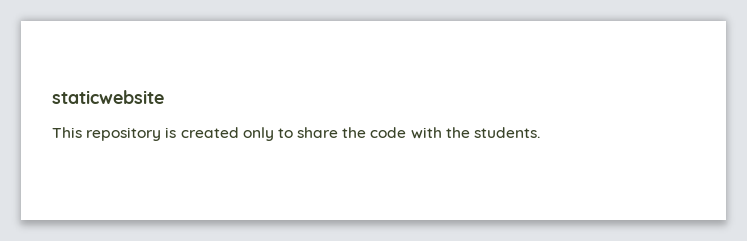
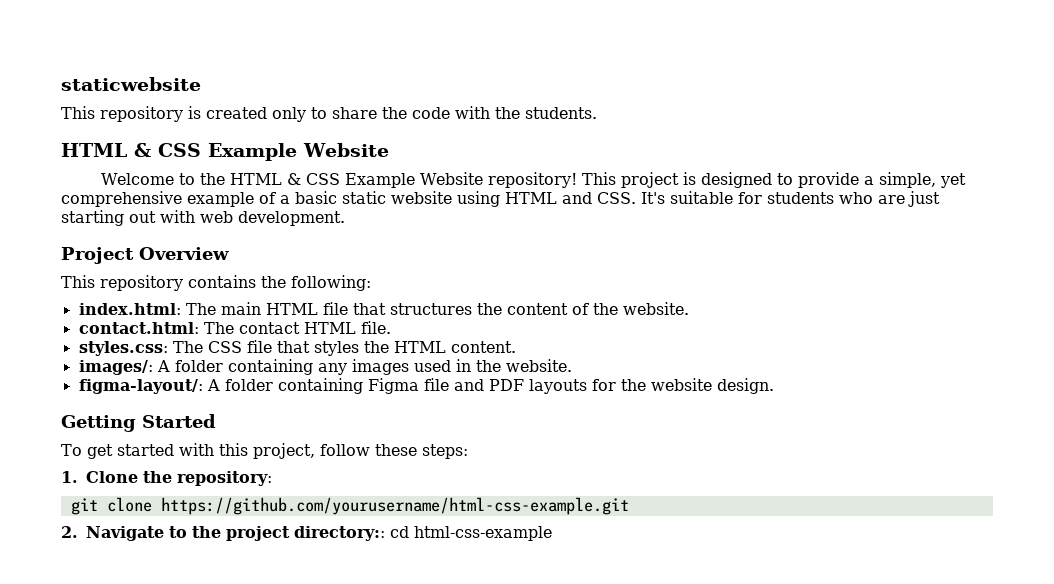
(541, 132) none -> [61,143,389,161] [100,172,966,188] [61,191,940,207] [61,210,345,226] [61,247,229,264] [61,275,371,291] [78,302,689,315] [78,321,391,334] [78,340,516,356] [78,359,572,375] [78,378,774,394] [61,414,216,432] [61,443,468,459] [61,471,272,486] [70,497,629,515] [61,526,552,541] // HTML & CSS Example Website // Welcome to the HTML & CSS Example Website repository! This project is designed to provide a simple, yet comprehensive example of a basic static website using HTML and CSS. It's suitable for students who are just starting out with web development. // Project Overview // This repository contains the following: // index.html: The main HTML file that structures the content of the website. // contact.html: The contact HTML file. // styles.css: The CSS file that styles the HTML content. // images/: A folder containing any images used in the website. // figma-layout/: A folder containing Figma file and PDF layouts for the website design. // Getting Started // To get started with this project, follow these steps: // 1. Clone the repository: // git clone https://github.com/yourusername/html-css-example.git // 2. Navigate to the project directory:: cd html-css-example

